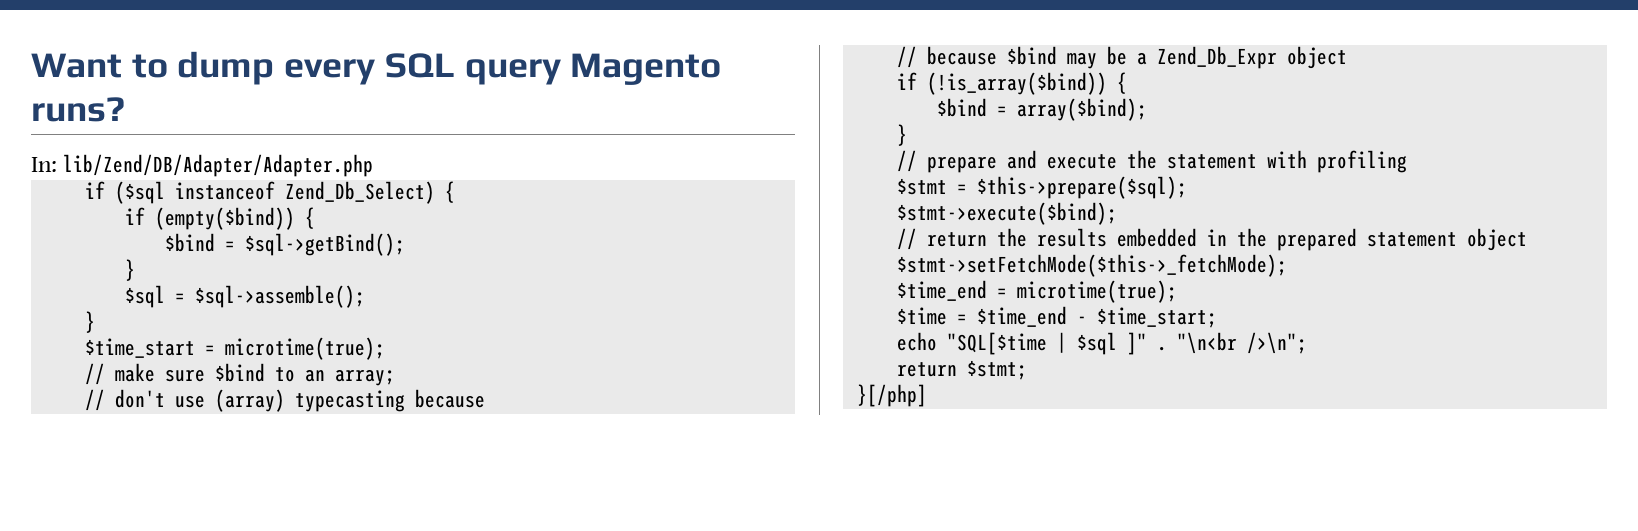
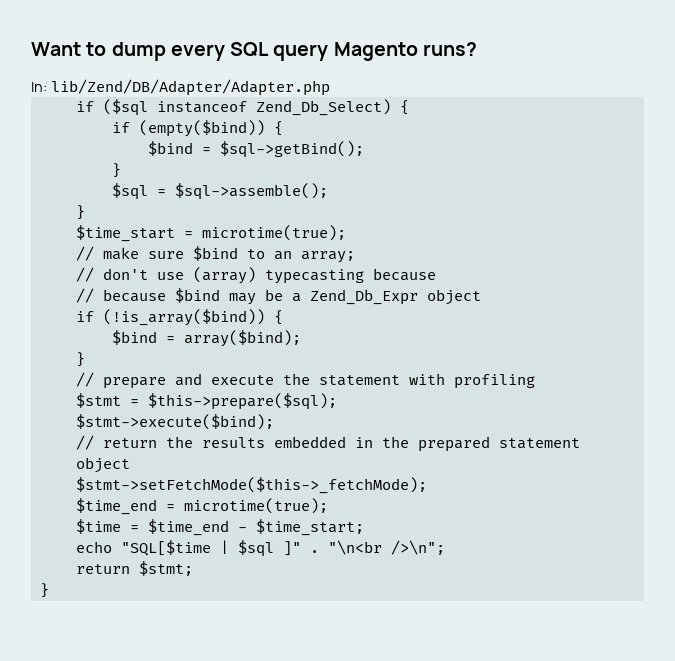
[857,384,928,407] }[/php] -> [39,583,49,598] }

